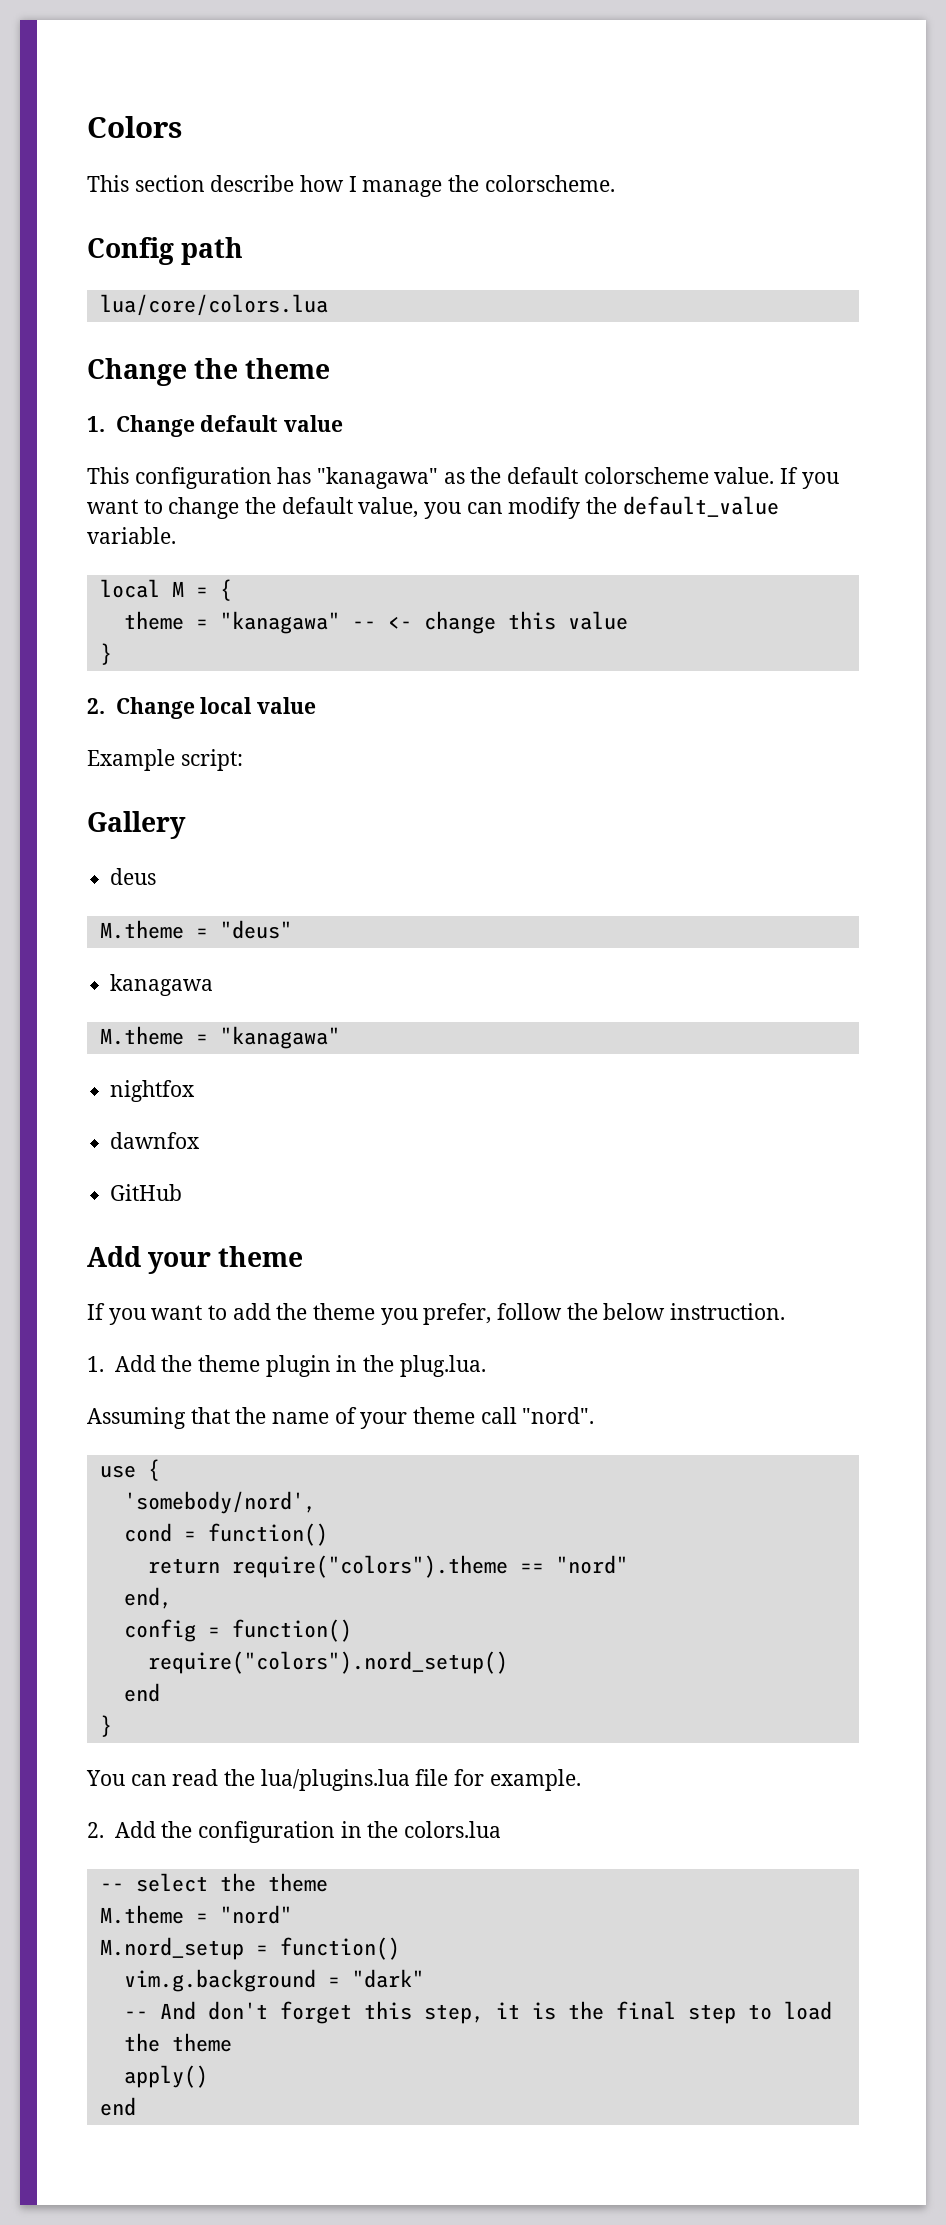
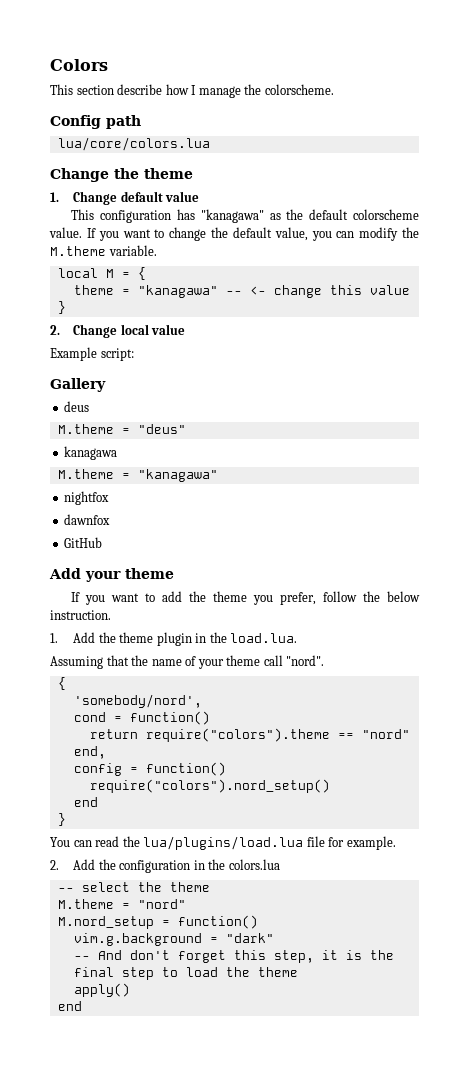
[622,496,779,517] default_value -> [50,246,106,256] M.theme
[399,1355,486,1377] plug.lua. -> [230,633,298,643] load.lua.
[99,1465,136,1478] use -> (325, 660) none
[260,1769,410,1791] lua/plugins.lua -> [143,836,304,850] lua/plugins/load.lua

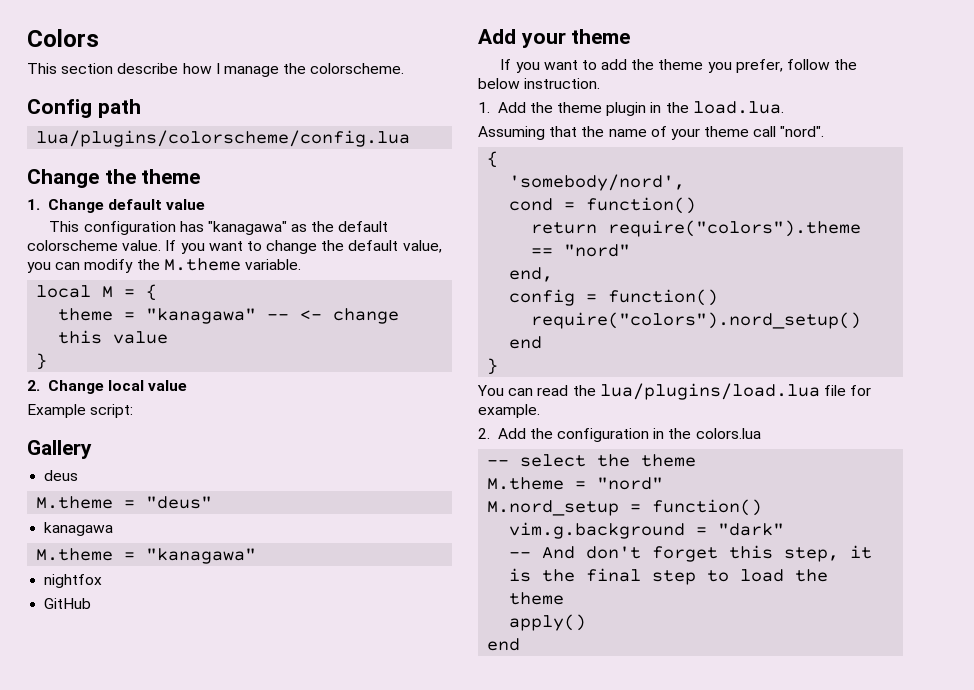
[57,137,210,151] lua/core/colors.lua -> [36,130,411,147] lua/plugins/colorscheme/config.lua
[64,514,111,525] // dawnfox -> (103, 581) none

